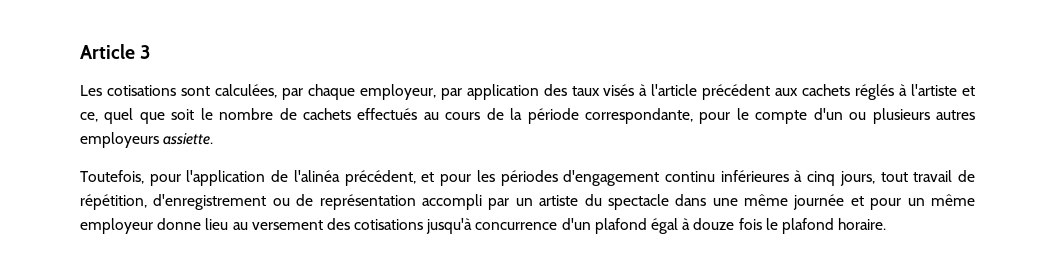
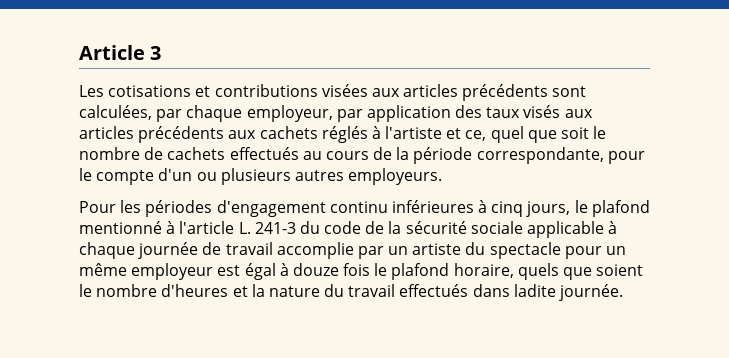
(176, 90) none -> [195,84,549,101] et contributions visées aux articles précédents
[639,84,771,100] à l'article précédent -> [564,109,593,118] [79,126,225,143] aux articles précédents
[80,132,214,148] [80,170,472,186] employeurs assiette. // Toutefois, pour l'application de l'alinéa précédent, et pour -> [348,168,443,185] [79,201,116,213] employeurs. // Pour
[880,170,976,182] [80,194,482,210] tout travail de répétition, d'enregistrement ou de représentation accompli -> [574,200,650,217] [79,221,618,238] [79,242,354,259] le plafond mentionné à l'article L. 241-3 du code de la sécurité sociale applicable à chaque journée de travail accomplie
[675,194,976,210] [80,218,647,234] dans une même journée et pour un même employeur donne lieu au versement des cotisations jusqu'à concurrence d'un plafond -> [564,246,627,259] [79,263,241,280] pour un même employeur est
[838,218,887,230] horaire. -> [453,263,644,280] [79,284,624,301] horaire, quels que soient le nombre d'heures et la nature du travail effectués dans ladite journée.

